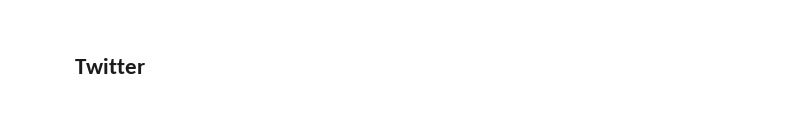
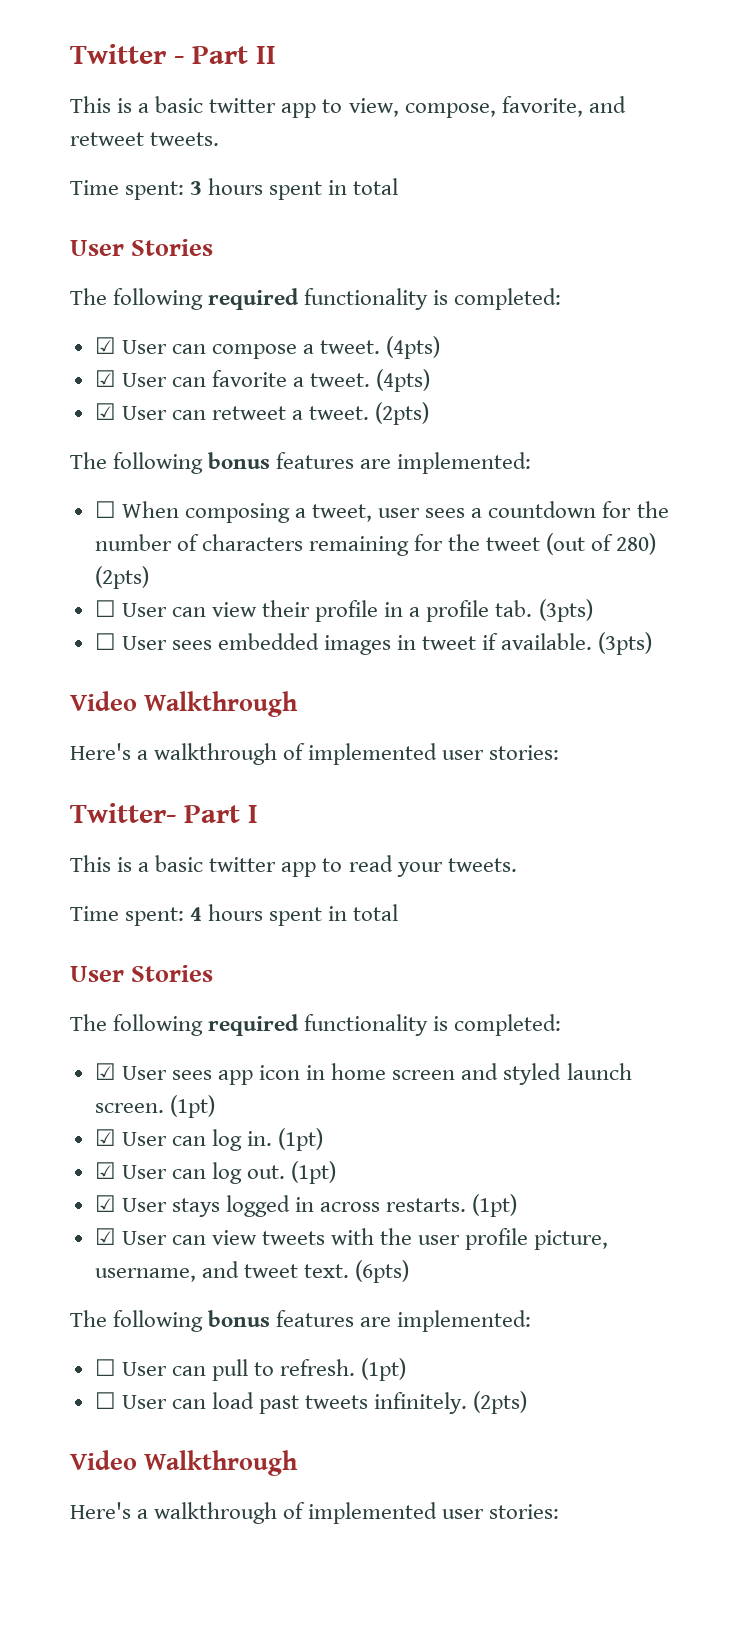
(145, 66) none -> [174,46,276,64] [70,96,626,118] [70,132,220,146] [70,178,399,200] [70,239,214,256] [70,288,562,310] [94,336,441,359] [94,369,431,392] [94,402,430,425] [70,452,532,474] [94,501,669,523] [94,533,657,556] [94,566,149,589] [94,599,593,622] [94,632,653,655] [70,691,299,717] [70,743,560,765] [70,803,258,823] [70,855,517,877] [70,904,399,926] [70,965,214,982] [70,1014,562,1036] [94,1063,632,1085] [94,1095,215,1118] [94,1128,324,1151] [94,1161,337,1184] [94,1194,518,1217] [94,1228,609,1250] [94,1260,410,1283] [70,1310,532,1332] [94,1358,407,1381] [94,1391,528,1414] [70,1450,299,1476] [70,1502,560,1524] - Part II // This is a basic twitter app to view, compose, favorite, and retweet tweets. // Time spent: 3 hours spent in total // User Stories // The following required functionality is completed: // ☑ User can compose a tweet. (4pts) // ☑ User can favorite a tweet. (4pts) // ☑ User can retweet a tweet. (2pts) // The following bonus features are implemented: // ☐ When composing a tweet, user sees a countdown for the number of characters remaining for the tweet (out of 280) (2pts) // ☐ User can view their profile in a profile tab. (3pts) // ☐ User sees embedded images in tweet if available. (3pts) // Video Walkthrough // Here's a walkthrough of implemented user stories: // Twitter- Part I // This is a basic twitter app to read your tweets. // Time spent: 4 hours spent in total // User Stories // The following required functionality is completed: // ☑ User sees app icon in home screen and styled launch screen. (1pt) // ☑ User can log in. (1pt) // ☑ User can log out. (1pt) // ☑ User stays logged in across restarts. (1pt) // ☑ User can view tweets with the user profile picture, username, and tweet text. (6pts) // The following bonus features are implemented: // ☐ User can pull to refresh. (1pt) // ☐ User can load past tweets infinitely. (2pts) // Video Walkthrough // Here's a walkthrough of implemented user stories:

